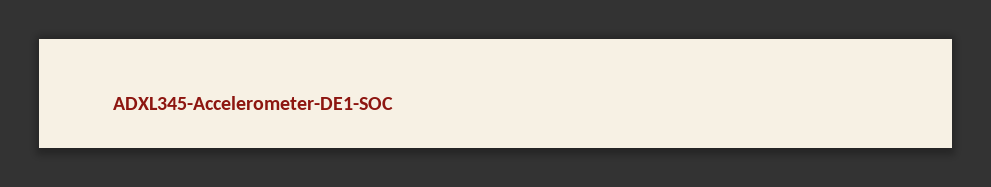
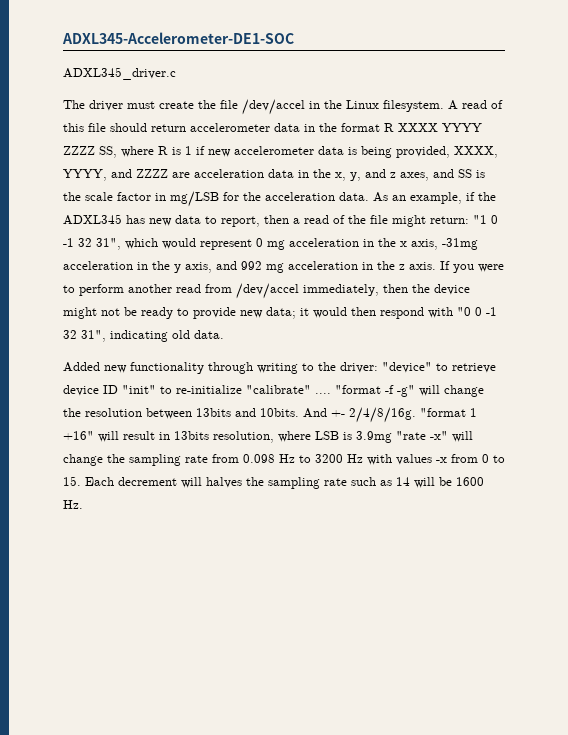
(393, 103) none -> [63,67,176,80] [63,99,503,115] [63,123,482,132] [63,146,498,158] [63,169,485,181] [63,191,496,207] [63,214,498,227] [63,238,478,250] [63,261,504,273] [63,283,470,299] [63,307,497,319] [63,330,224,342] [63,362,496,374] [63,385,484,397] [63,407,477,423] [63,431,473,443] [63,454,505,466] [63,476,484,489] [63,500,83,509] // ADXL345_driver.c // The driver must create the file /dev/accel in the Linux filesystem. A read of this file should return accelerometer data in the format R XXXX YYYY ZZZZ SS, where R is 1 if new accelerometer data is being provided, XXXX, YYYY, and ZZZZ are acceleration data in the x, y, and z axes, and SS is the scale factor in mg/LSB for the acceleration data. As an example, if the ADXL345 has new data to report, then a read of the file might return: "1 0 -1 32 31", which would represent 0 mg acceleration in the x axis, -31mg acceleration in the y axis, and 992 mg acceleration in the z axis. If you were to perform another read from /dev/accel immediately, then the device might not be ready to provide new data; it would then respond with "0 0 -1 32 31", indicating old data. // Added new functionality through writing to the driver: "device" to retrieve device ID "init" to re-initialize "calibrate" .... "format -f -g" will change the resolution between 13bits and 10bits. And +- 2/4/8/16g. "format 1 +16" will result in 13bits resolution, where LSB is 3.9mg "rate -x" will change the sampling rate from 0.098 Hz to 3200 Hz with values -x from 0 to 15. Each decrement will halves the sampling rate such as 14 will be 1600 Hz.

